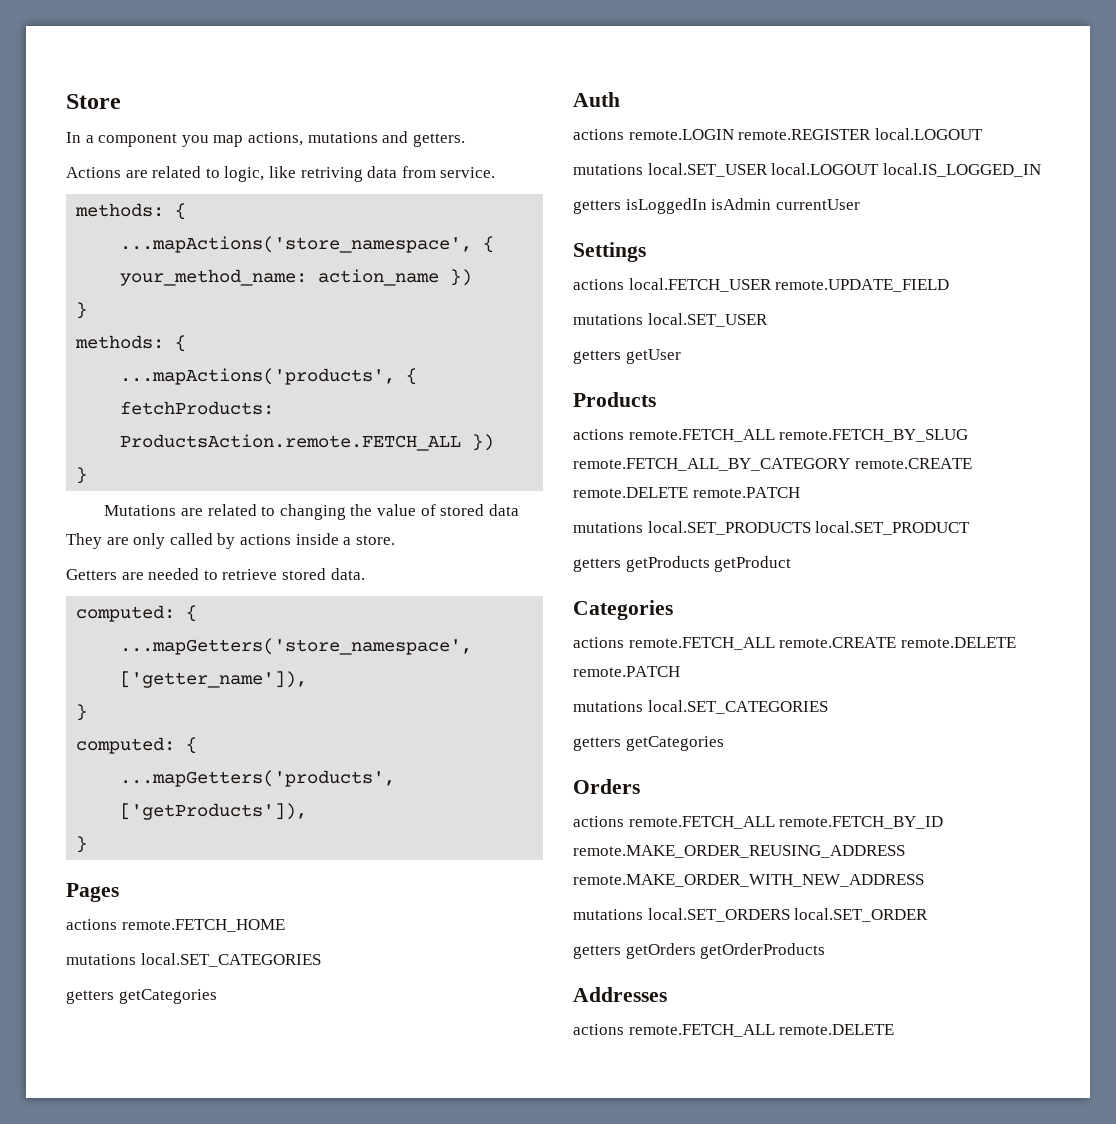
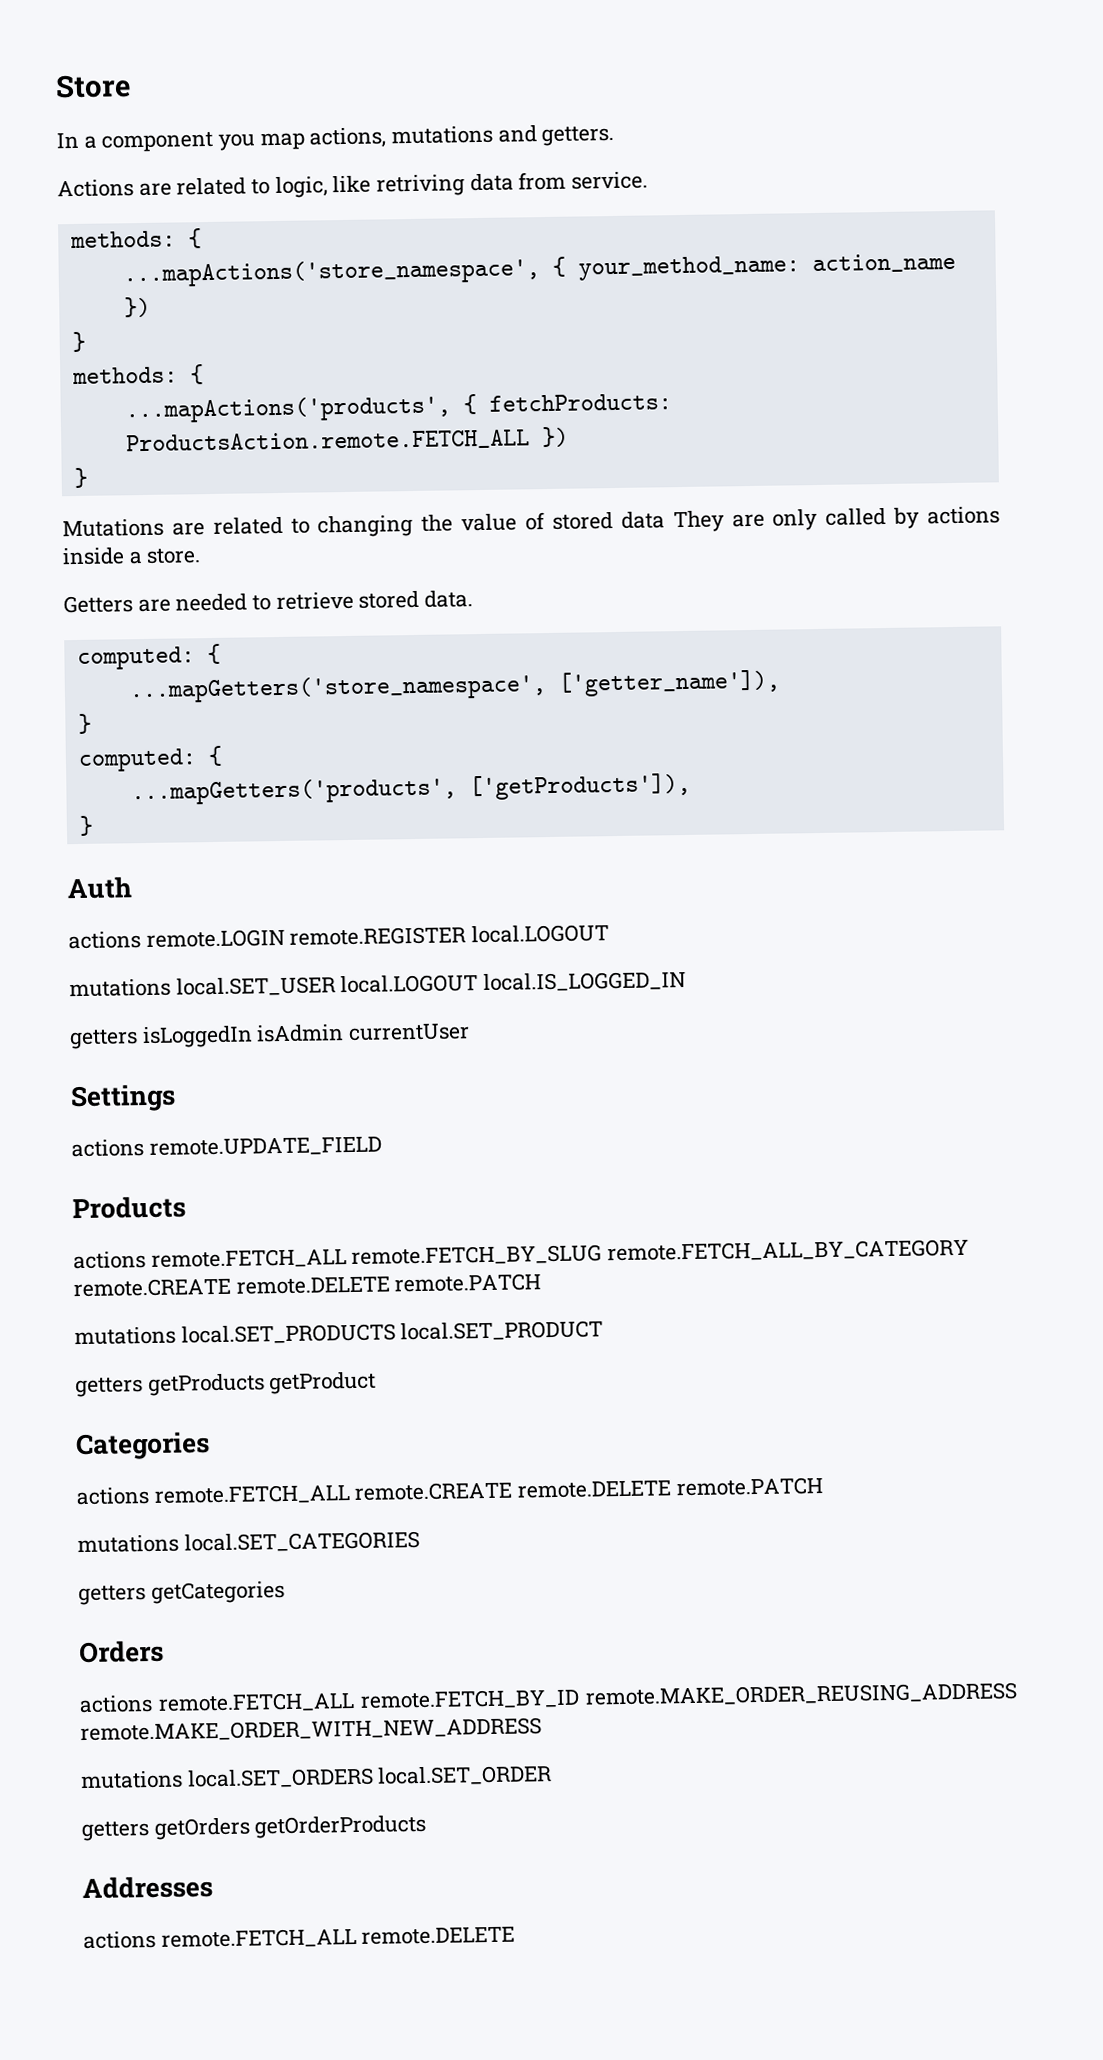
[66,883,119,902] [66,919,285,932] [66,953,321,967] [66,989,217,1004] // Pages // actions remote.FETCH_HOME // mutations local.SET_CATEGORIES // getters getCategories -> (94, 825) none
[628,278,772,292] local.FETCH_USER -> (144, 1148) none
[573,313,768,327] [573,349,681,364] // mutations local.SET_USER // getters getUser -> (382, 1146) none

